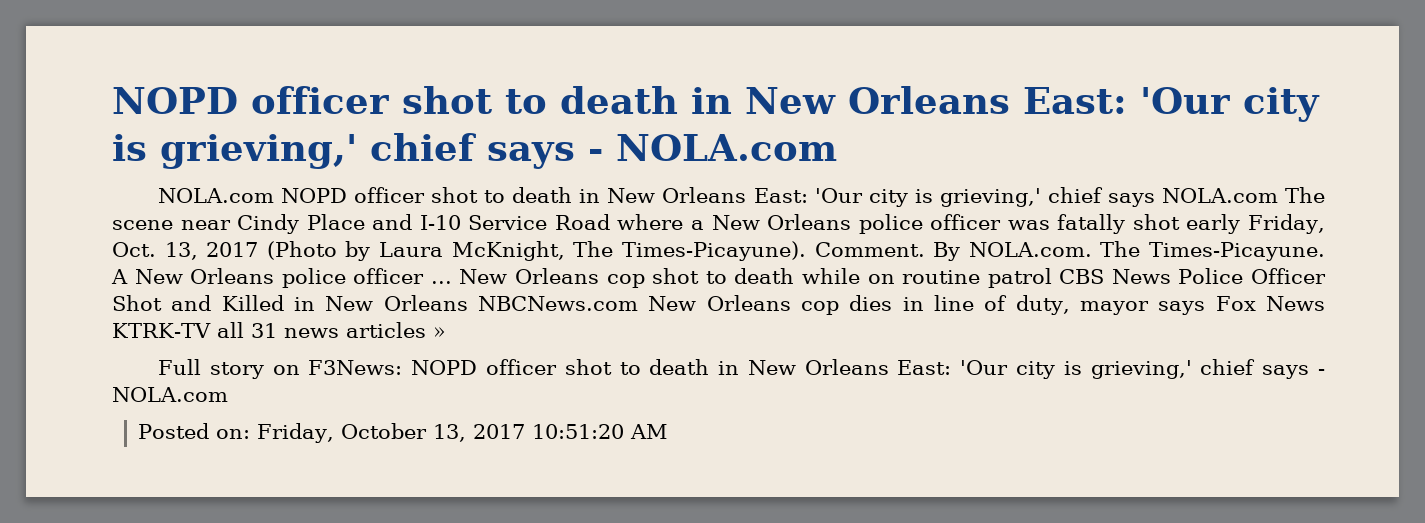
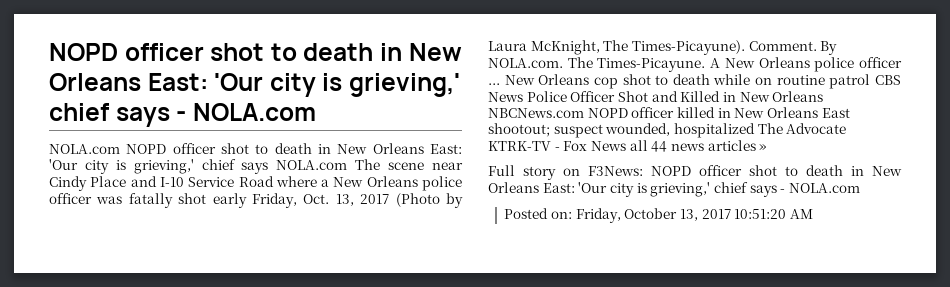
[648,295,1325,315] [112,322,277,338] New Orleans cop dies in line of duty, mayor says Fox News KTRK-TV all 31 -> [587,107,850,118] [488,123,847,138] [488,140,668,152] NOPD officer killed in New Orleans East shootout; suspect wounded, hospitalized The Advocate KTRK-TV - Fox News all 44

